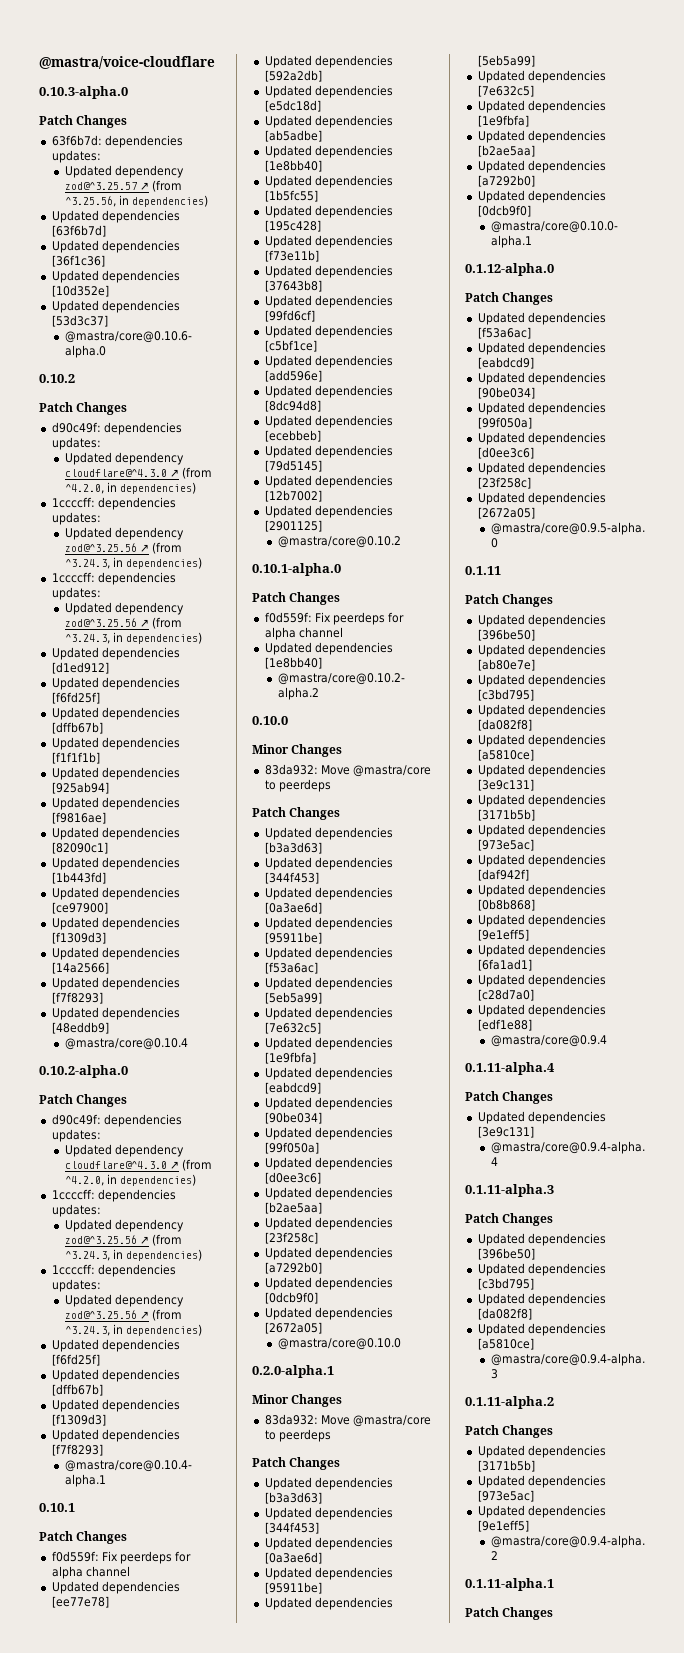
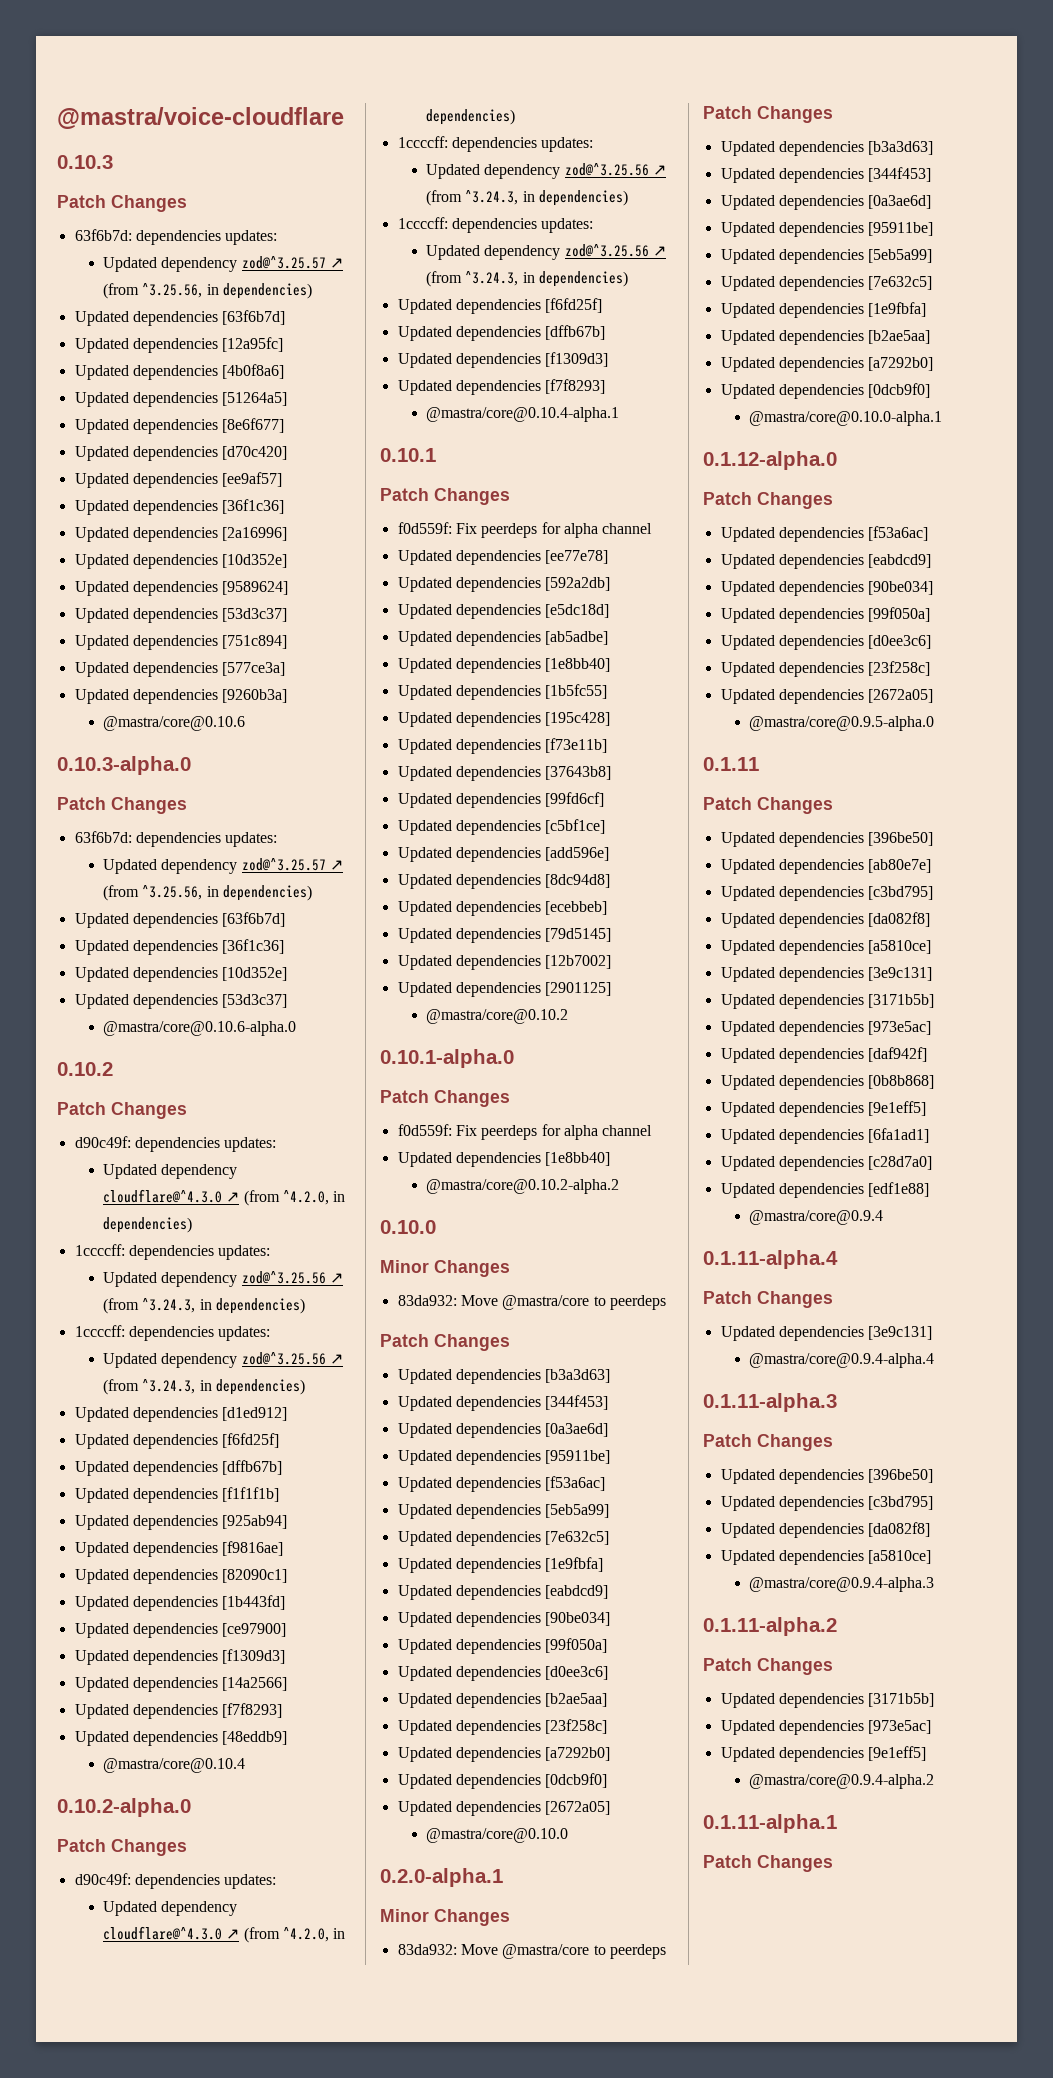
(215, 62) none -> [57,155,113,169] [57,195,187,212] [74,229,278,245] [102,256,343,272] [102,283,312,299] [74,310,286,326] [74,337,284,353] [74,364,285,380] [74,392,288,407] [74,418,285,434] [74,446,288,461] [74,472,283,488] [74,499,285,515] [74,527,288,542] [74,554,288,569] [74,581,289,596] [74,608,288,623] [74,635,288,650] [74,662,286,677] [74,689,288,704] [102,716,245,731] // 0.10.3 // Patch Changes // 63f6b7d: dependencies updates: // Updated dependency zod@^3.25.57 ↗ (from ^3.25.56, in dependencies) // Updated dependencies [63f6b7d] // Updated dependencies [12a95fc] // Updated dependencies [4b0f8a6] // Updated dependencies [51264a5] // Updated dependencies [8e6f677] // Updated dependencies [d70c420] // Updated dependencies [ee9af57] // Updated dependencies [36f1c36] // Updated dependencies [2a16996] // Updated dependencies [10d352e] // Updated dependencies [9589624] // Updated dependencies [53d3c37] // Updated dependencies [751c894] // Updated dependencies [577ce3a] // Updated dependencies [9260b3a] // @mastra/core@0.10.6

